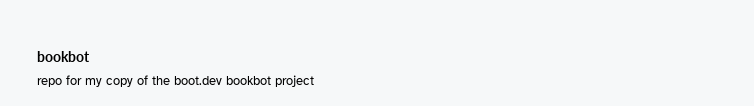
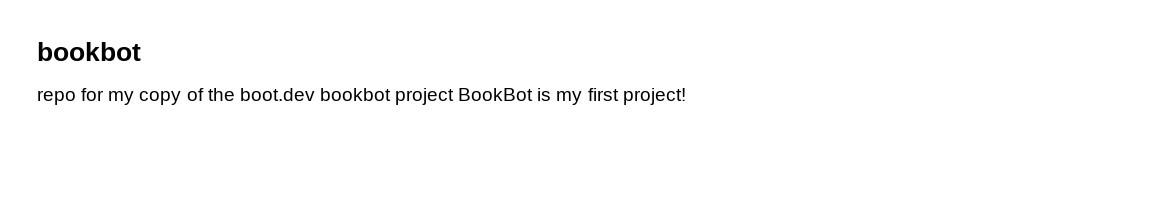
(314, 81) none -> [458,88,686,105] BookBot is my first project!

